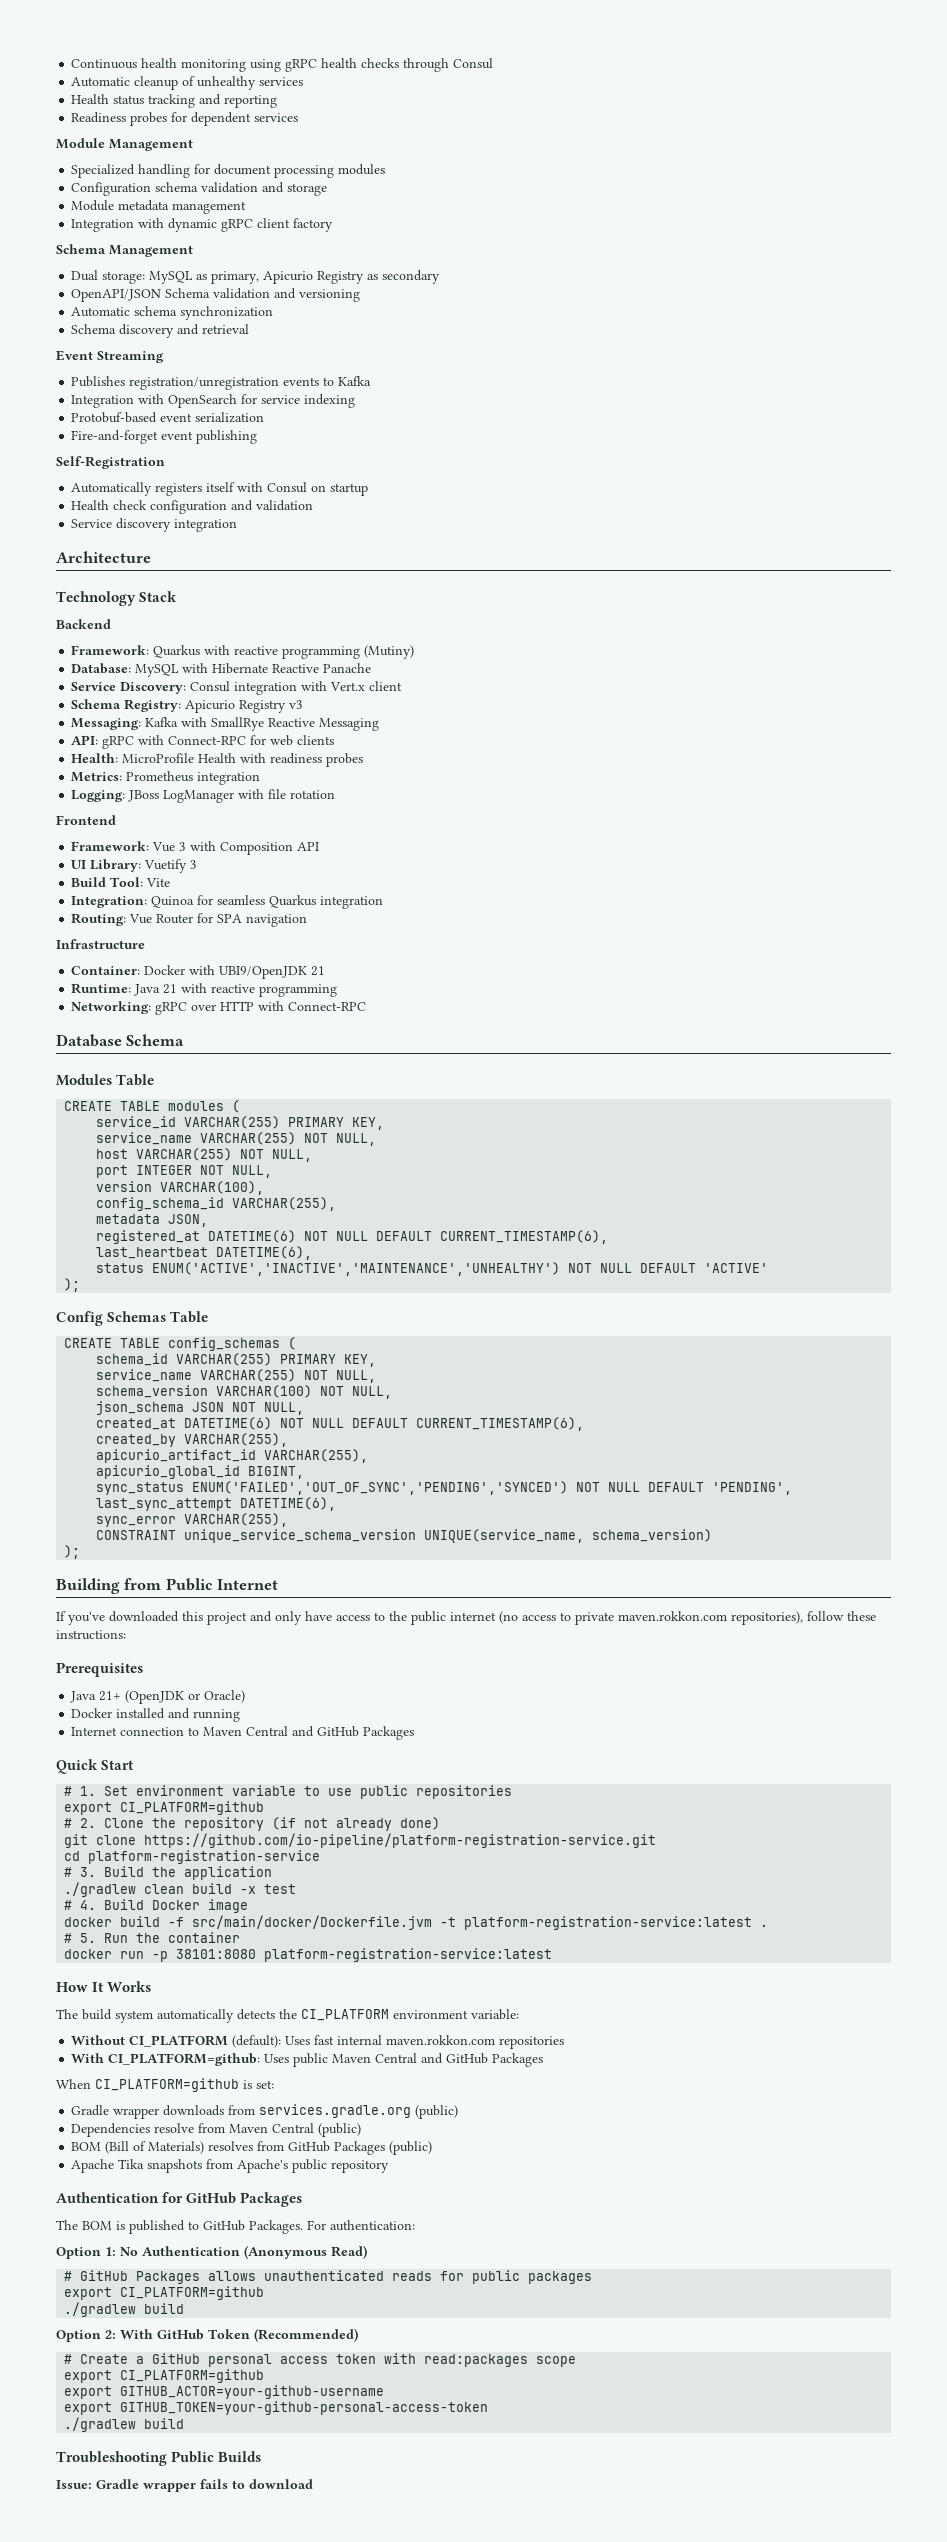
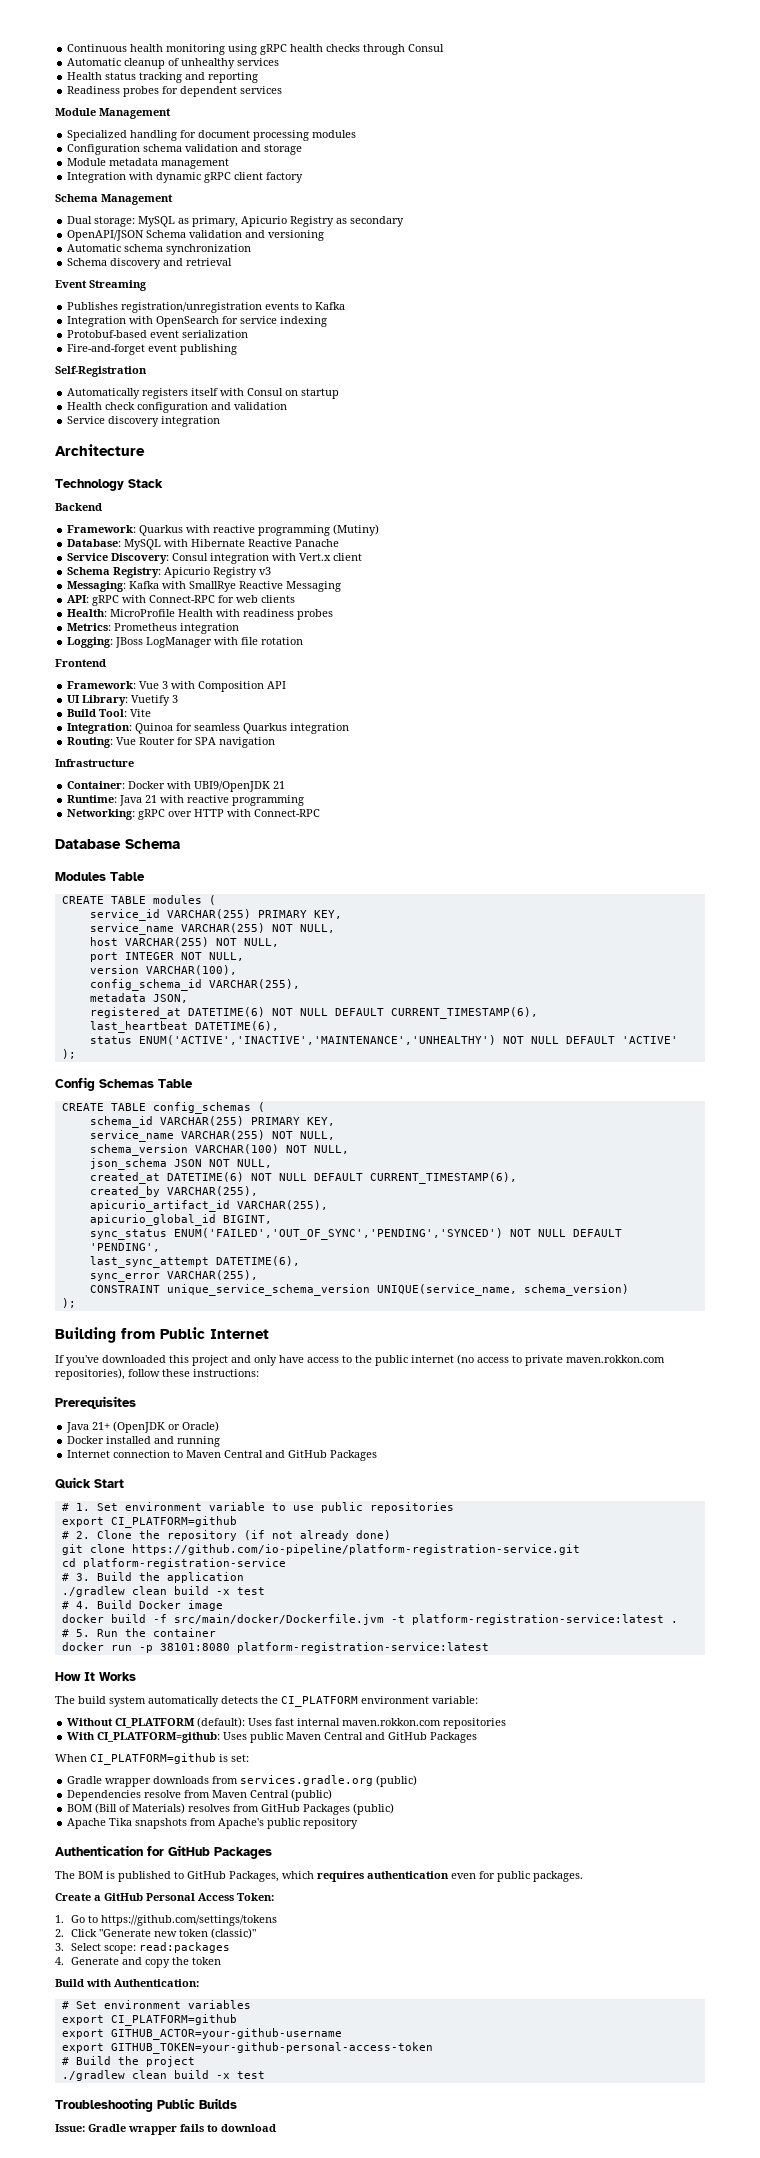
[249,2220,415,2234] [56,2245,367,2259] [64,2270,593,2284] [64,2286,265,2300] [64,2302,185,2317] [56,2328,358,2342] [64,2353,577,2367] Packages. For authentication: // Option 1: No Authentication (Anonymous Read) // # GitHub Packages allows unauthenticated reads for public packages // export CI_PLATFORM=github // ./gradlew build // Option 2: With GitHub Token (Recommended) // # Create a GitHub personal access token with read:packages scope -> [229,1871,583,1882] [55,1893,274,1901] [55,1915,277,1926] [55,1928,256,1939] [55,1942,230,1954] [55,1957,221,1968] [55,1979,199,1987] [61,2000,251,2009] Packages, which requires authentication even for public packages. // Create a GitHub Personal Access Token: // 1. Go to https://github.com/settings/tokens // 2. Click "Generate new token (classic)" // 3. Select scope: read:packages // 4. Generate and copy the token // Build with Authentication: // # Set environment variables
[64,2417,185,2432] // ./gradlew build -> [61,2056,195,2067] [61,2070,265,2081] // # Build the project // ./gradlew clean build -x test

